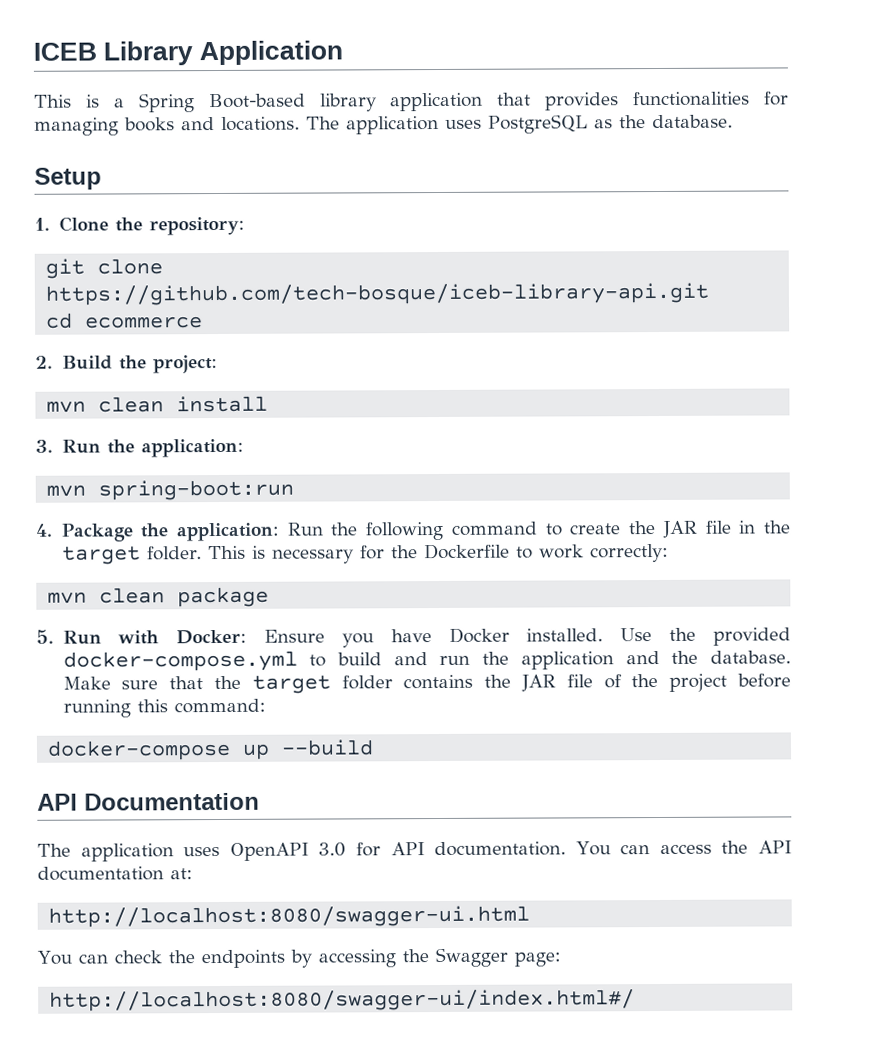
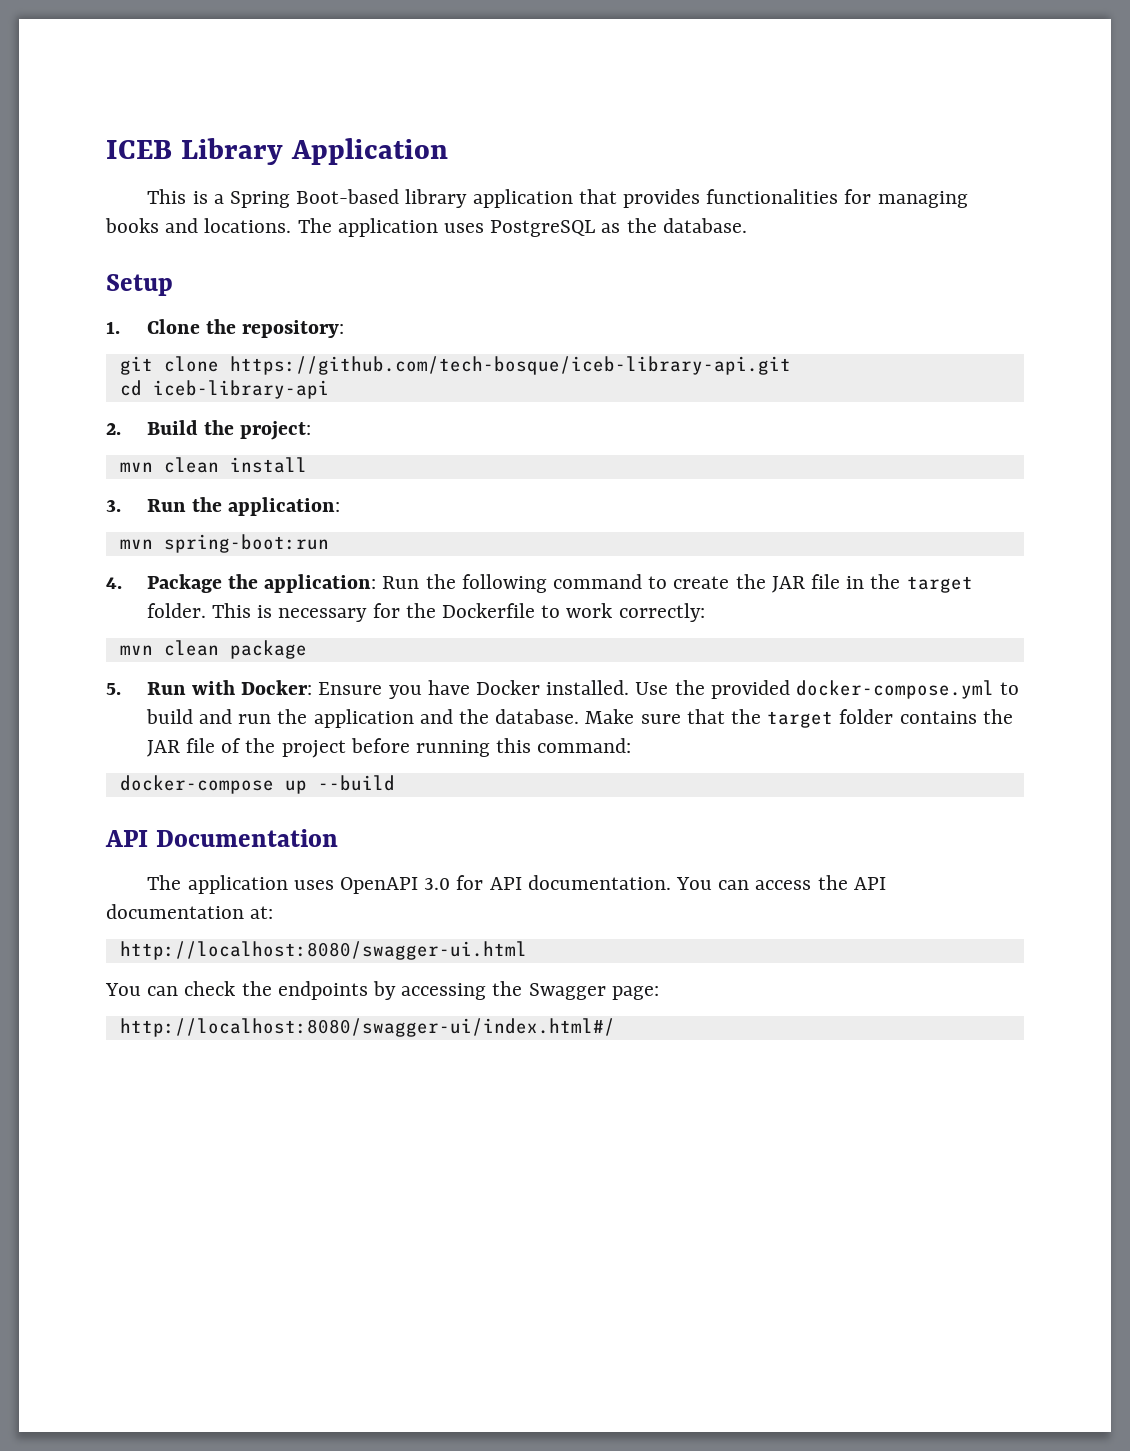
[85,316,204,329] ecommerce -> [152,380,329,399] iceb-library-api

